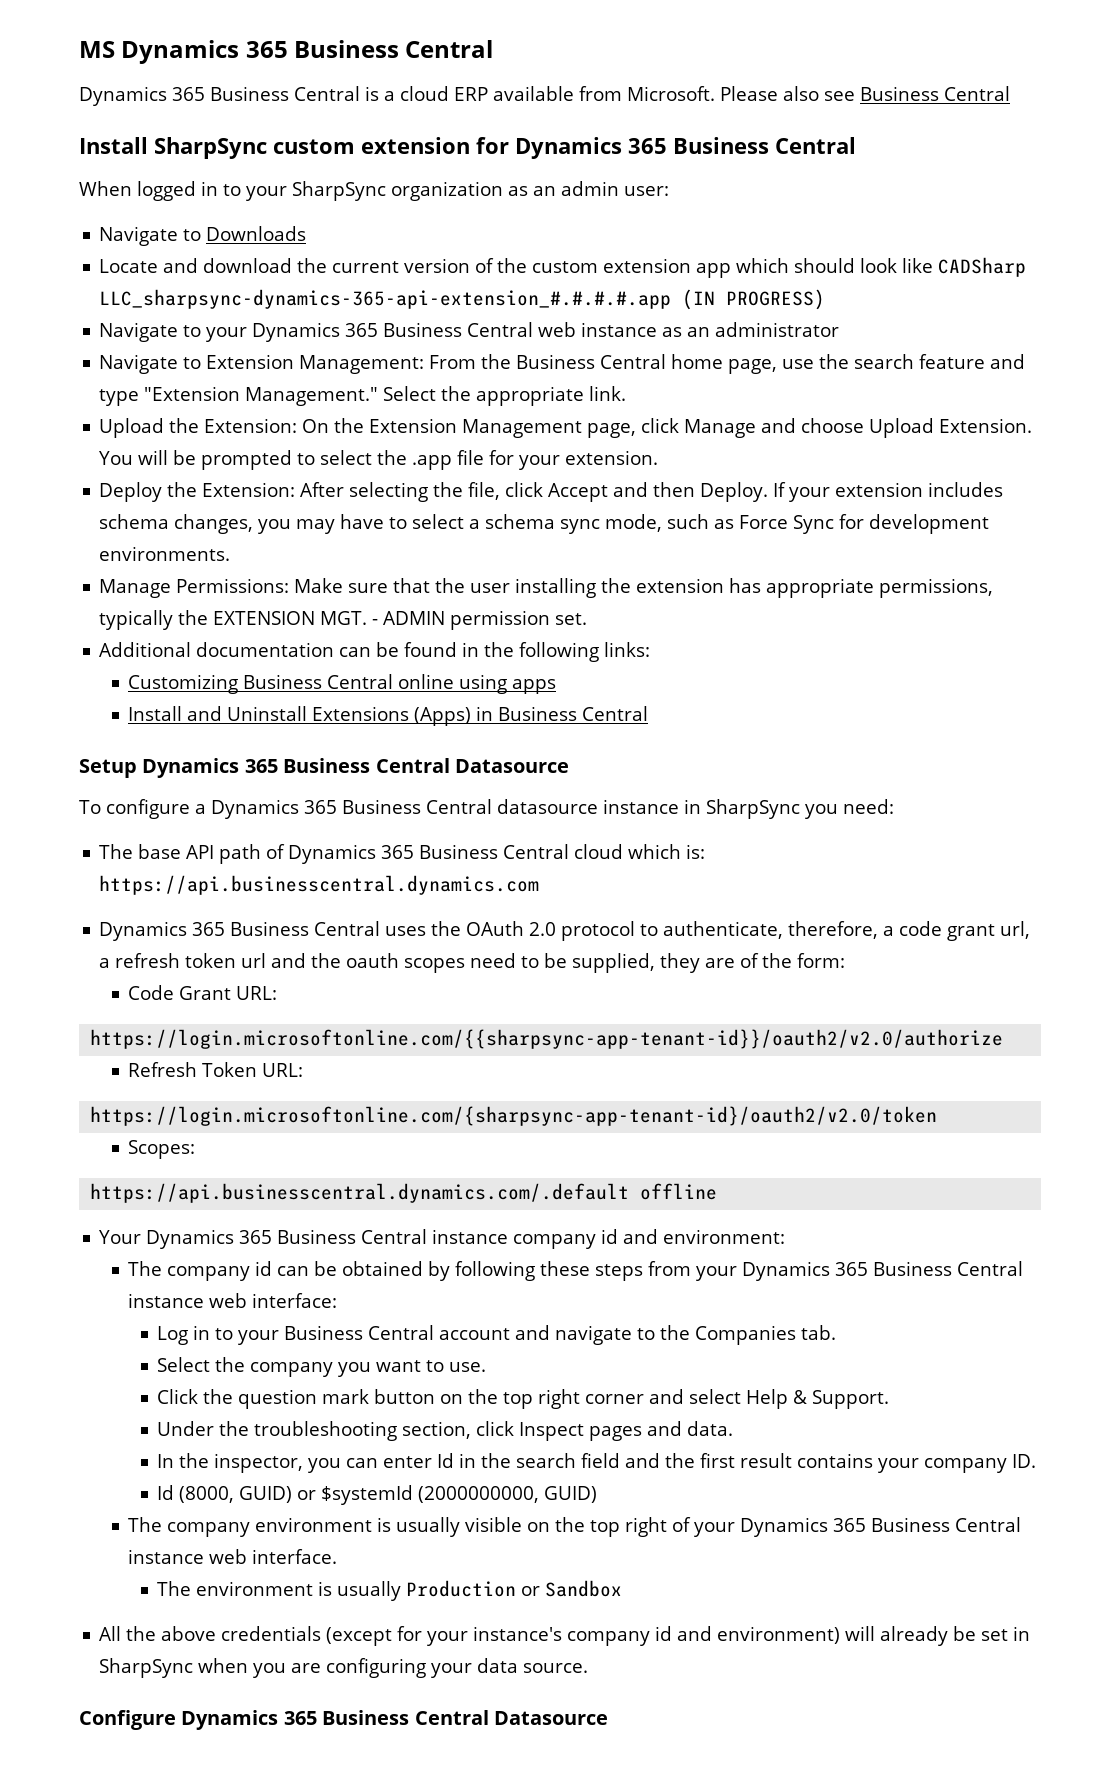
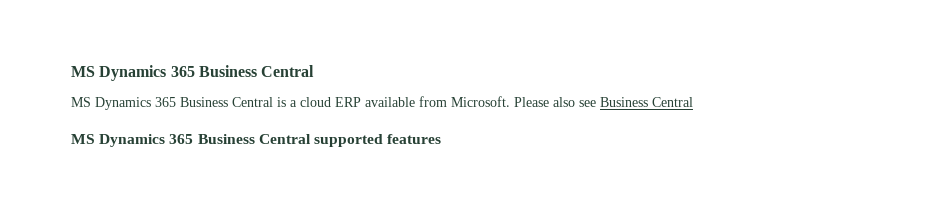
(494, 49) none -> [71,97,91,107] MS
[79,137,856,159] [79,181,669,201] [99,226,307,246] [99,257,1027,278] [99,289,826,310] [99,322,840,342] [99,354,1026,374] [99,386,627,406] [99,418,1033,438] [99,450,659,470] [99,482,1004,502] [99,514,990,534] [99,546,231,561] [99,578,994,598] [99,610,588,630] [99,642,651,662] [128,674,557,694] [128,706,649,726] [79,758,569,778] [79,799,894,819] [99,844,706,864] [99,875,540,895] [99,921,1031,941] [99,953,846,973] [128,985,278,1000] [90,1029,1004,1049] [128,1062,304,1077] [90,1106,938,1126] [128,1140,196,1159] [90,1183,718,1203] [99,1229,786,1249] [128,1261,1024,1281] [128,1293,338,1308] [157,1325,837,1345] [157,1357,487,1377] [157,1389,890,1409] [157,1421,734,1441] [157,1453,1037,1473] [157,1485,598,1505] [128,1517,1022,1537] [128,1549,338,1564] [157,1580,623,1601] [99,1626,1031,1646] [99,1658,589,1678] [79,1710,608,1730] Install SharpSync custom extension for Dynamics 365 Business Central // When logged in to your SharpSync organization as an admin user: // Navigate to Downloads // Locate and download the current version of the custom extension app which should look like CADSharp LLC_sharpsync-dynamics-365-api-extension_#.#.#.#.app (IN PROGRESS) // Navigate to your Dynamics 365 Business Central web instance as an administrator // Navigate to Extension Management: From the Business Central home page, use the search feature and type "Extension Management." Select the appropriate link. // Upload the Extension: On the Extension Management page, click Manage and choose Upload Extension. You will be prompted to select the .app file for your extension. // Deploy the Extension: After selecting the file, click Accept and then Deploy. If your extension includes schema changes, you may have to select a schema sync mode, such as Force Sync for development environments. // Manage Permissions: Make sure that the user installing the extension has appropriate permissions, typically the EXTENSION MGT. - ADMIN permission set. // Additional documentation can be found in the following links: // Customizing Business Central online using apps // Install and Uninstall Extensions (Apps) in Business Central // Setup Dynamics 365 Business Central Datasource // To configure a Dynamics 365 Business Central datasource instance in SharpSync you need: // The base API path of Dynamics 365 Business Central cloud which is: https://api.businesscentral.dynamics.com // Dynamics 365 Business Central uses the OAuth 2.0 protocol to authenticate, therefore, a code grant url, a refresh token url and the oauth scopes need to be supplied, they are of the form: // Code Grant URL: // https://login.microsoftonline.com/{{sharpsync-app-tenant-id}}/oauth2/v2.0/authorize // Refresh Token URL: // https://login.microsoftonline.com/{sharpsync-app-tenant-id}/oauth2/v2.0/token // Scopes: // https://api.businesscentral.dynamics.com/.default offline // Your Dynamics 365 Business Central instance company id and environment: // The company id can be obtained by following these steps from your Dynamics 365 Business Central instance web interface: // Log in to your Business Central account and navigate to the Companies tab. // Select the company you want to use. // Click the question mark button on the top right corner and select Help & Support. // Under the troubleshooting section, click Inspect pages and data. // In the inspector, you can enter Id in the search field and the first result contains your company ID. // Id (8000, GUID) or $systemId (2000000000, GUID) // The company environment is usually visible on the top right of your Dynamics 365 Business Central instance web interface. // The environment is usually Production or Sandbox // All the above credentials (except for your instance's company id and environment) will already be set in SharpSync when you are configuring your data source. // Configure Dynamics 365 Business Central Datasource -> [71,134,442,147] MS Dynamics 365 Business Central supported features

